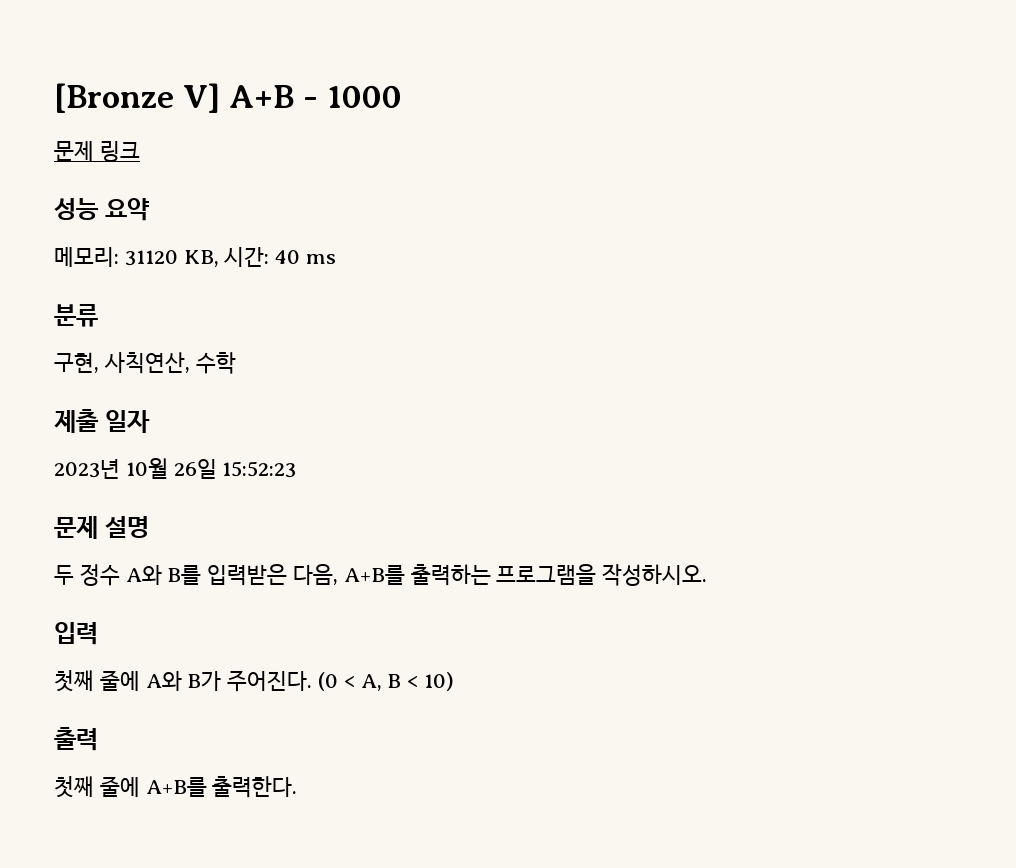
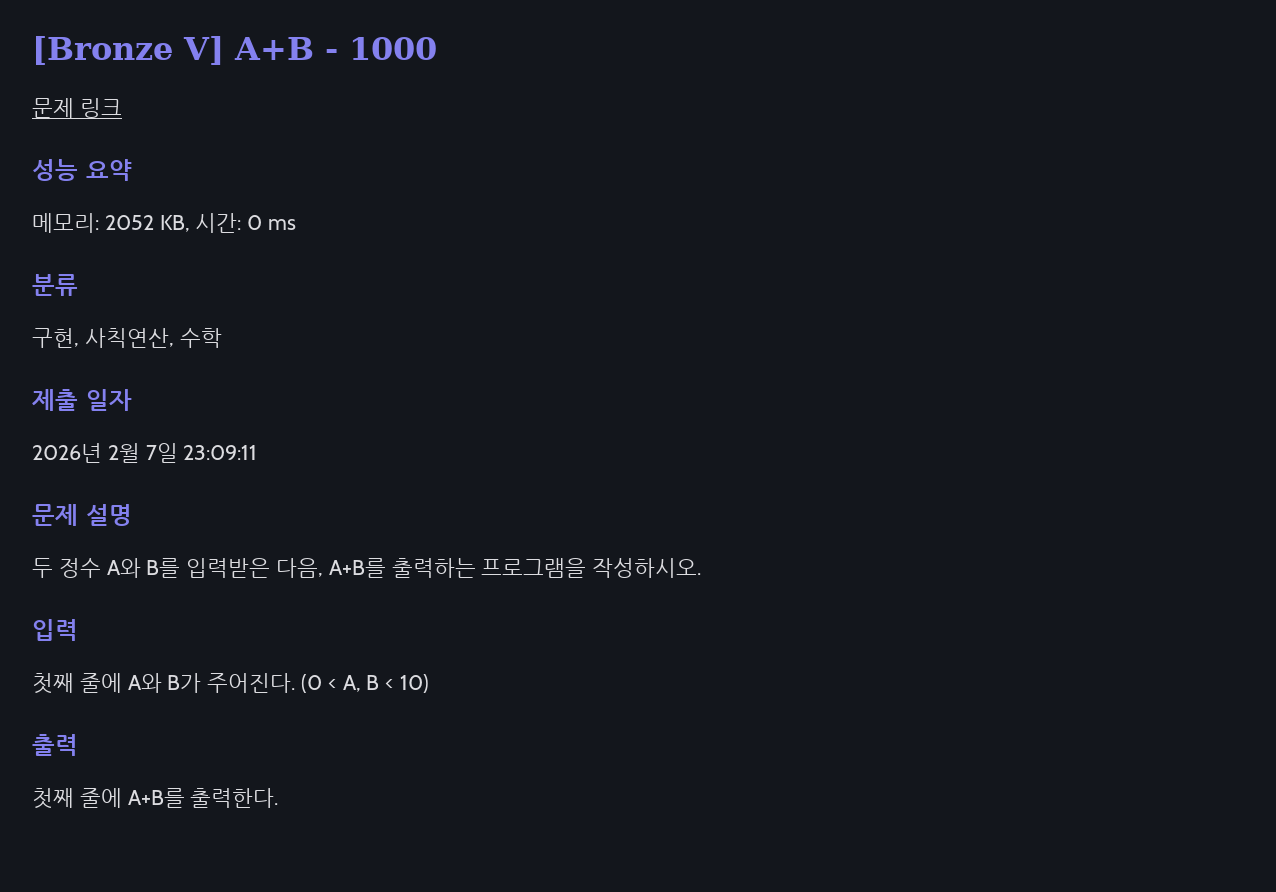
[124,250,178,266] 31120 -> [104,215,154,230] 2052
[275,250,301,264] 40 -> [247,215,263,230] 0
[54,458,297,479] 2023년 10월 26일 15:52:23 -> [32,443,258,463] 2026년 2월 7일 23:09:11

